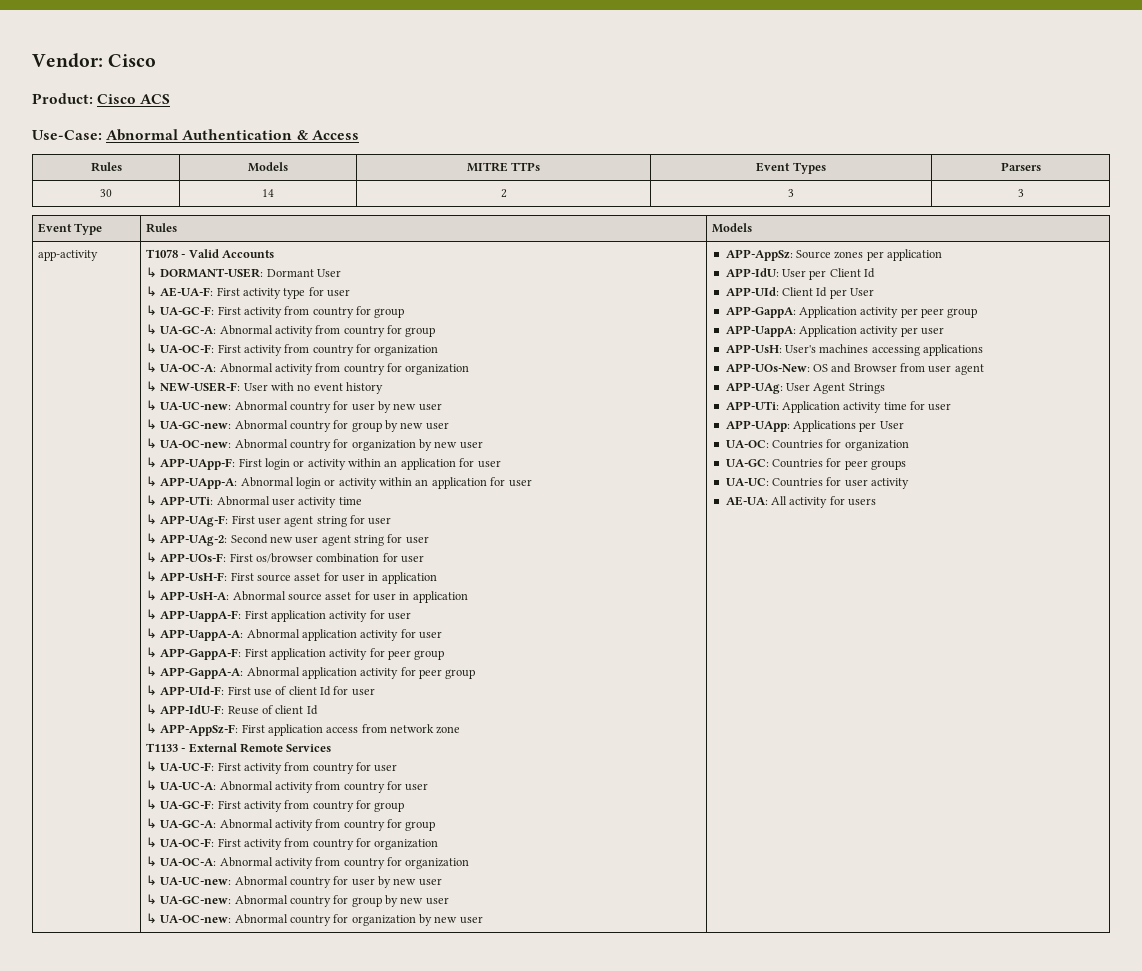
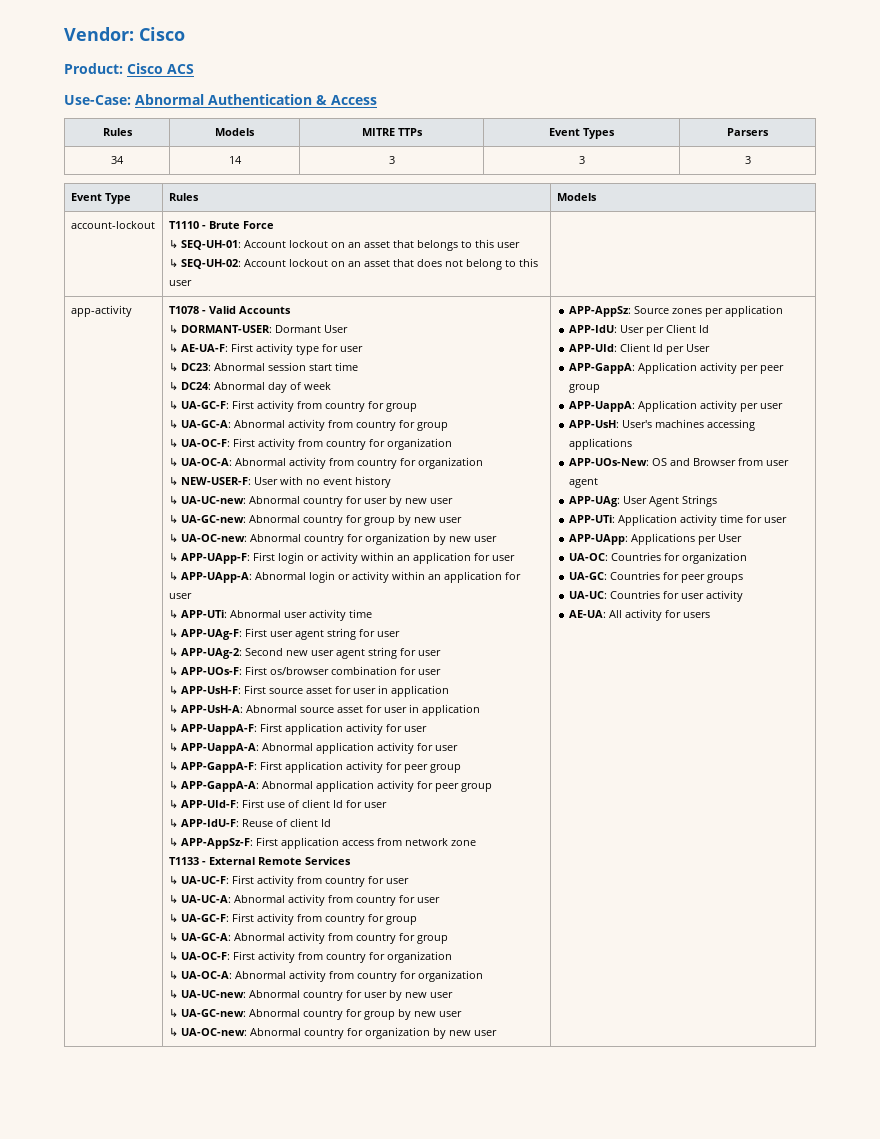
[100,189,112,197] 30 -> [111,156,124,164] 34
[500,189,507,198] 2 -> [388,156,395,164] 3
(752, 228) none -> [70,221,155,229] [168,221,274,229] [168,239,520,251] [168,258,538,270] [168,280,192,286] // account-lockout | T1110 - Brute Force // ↳ SEQ-UH-01: Account lockout on an asset that belongs to this user // ↳ SEQ-UH-02: Account lockout on an asset that does not belong to this user |
(351, 293) none -> [168,362,358,372] [168,381,331,393] // ↳ DC23: Abnormal session start time // ↳ DC24: Abnormal day of week

